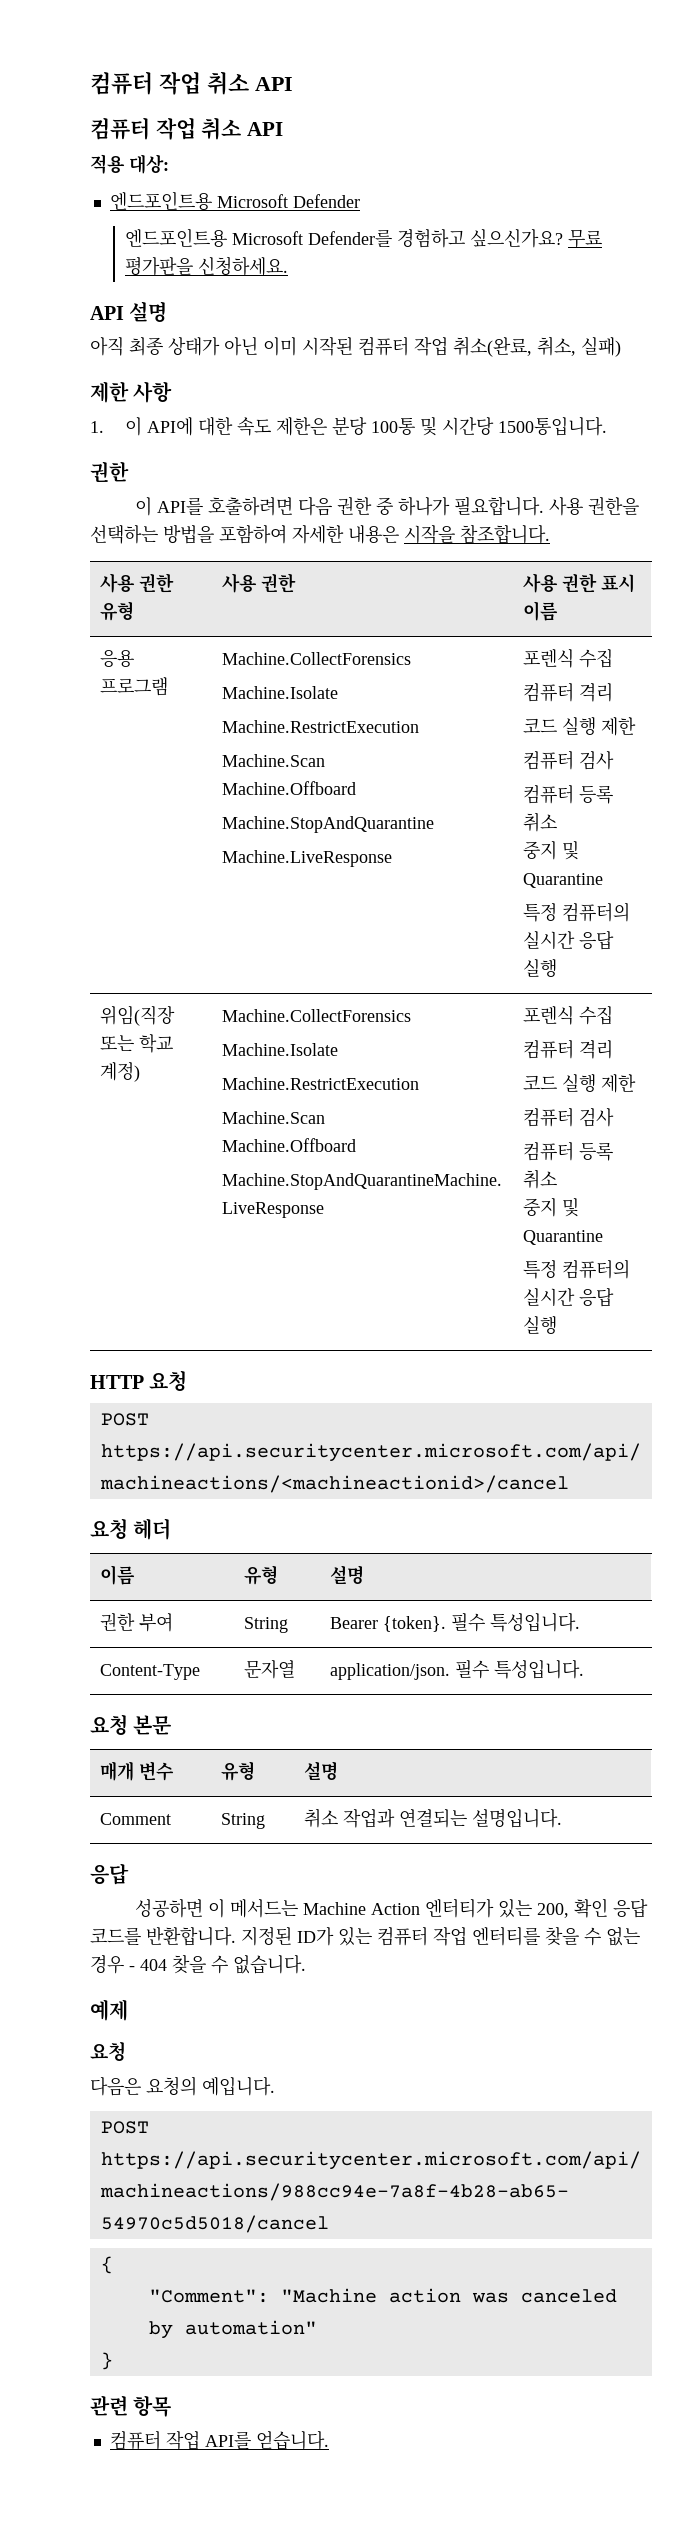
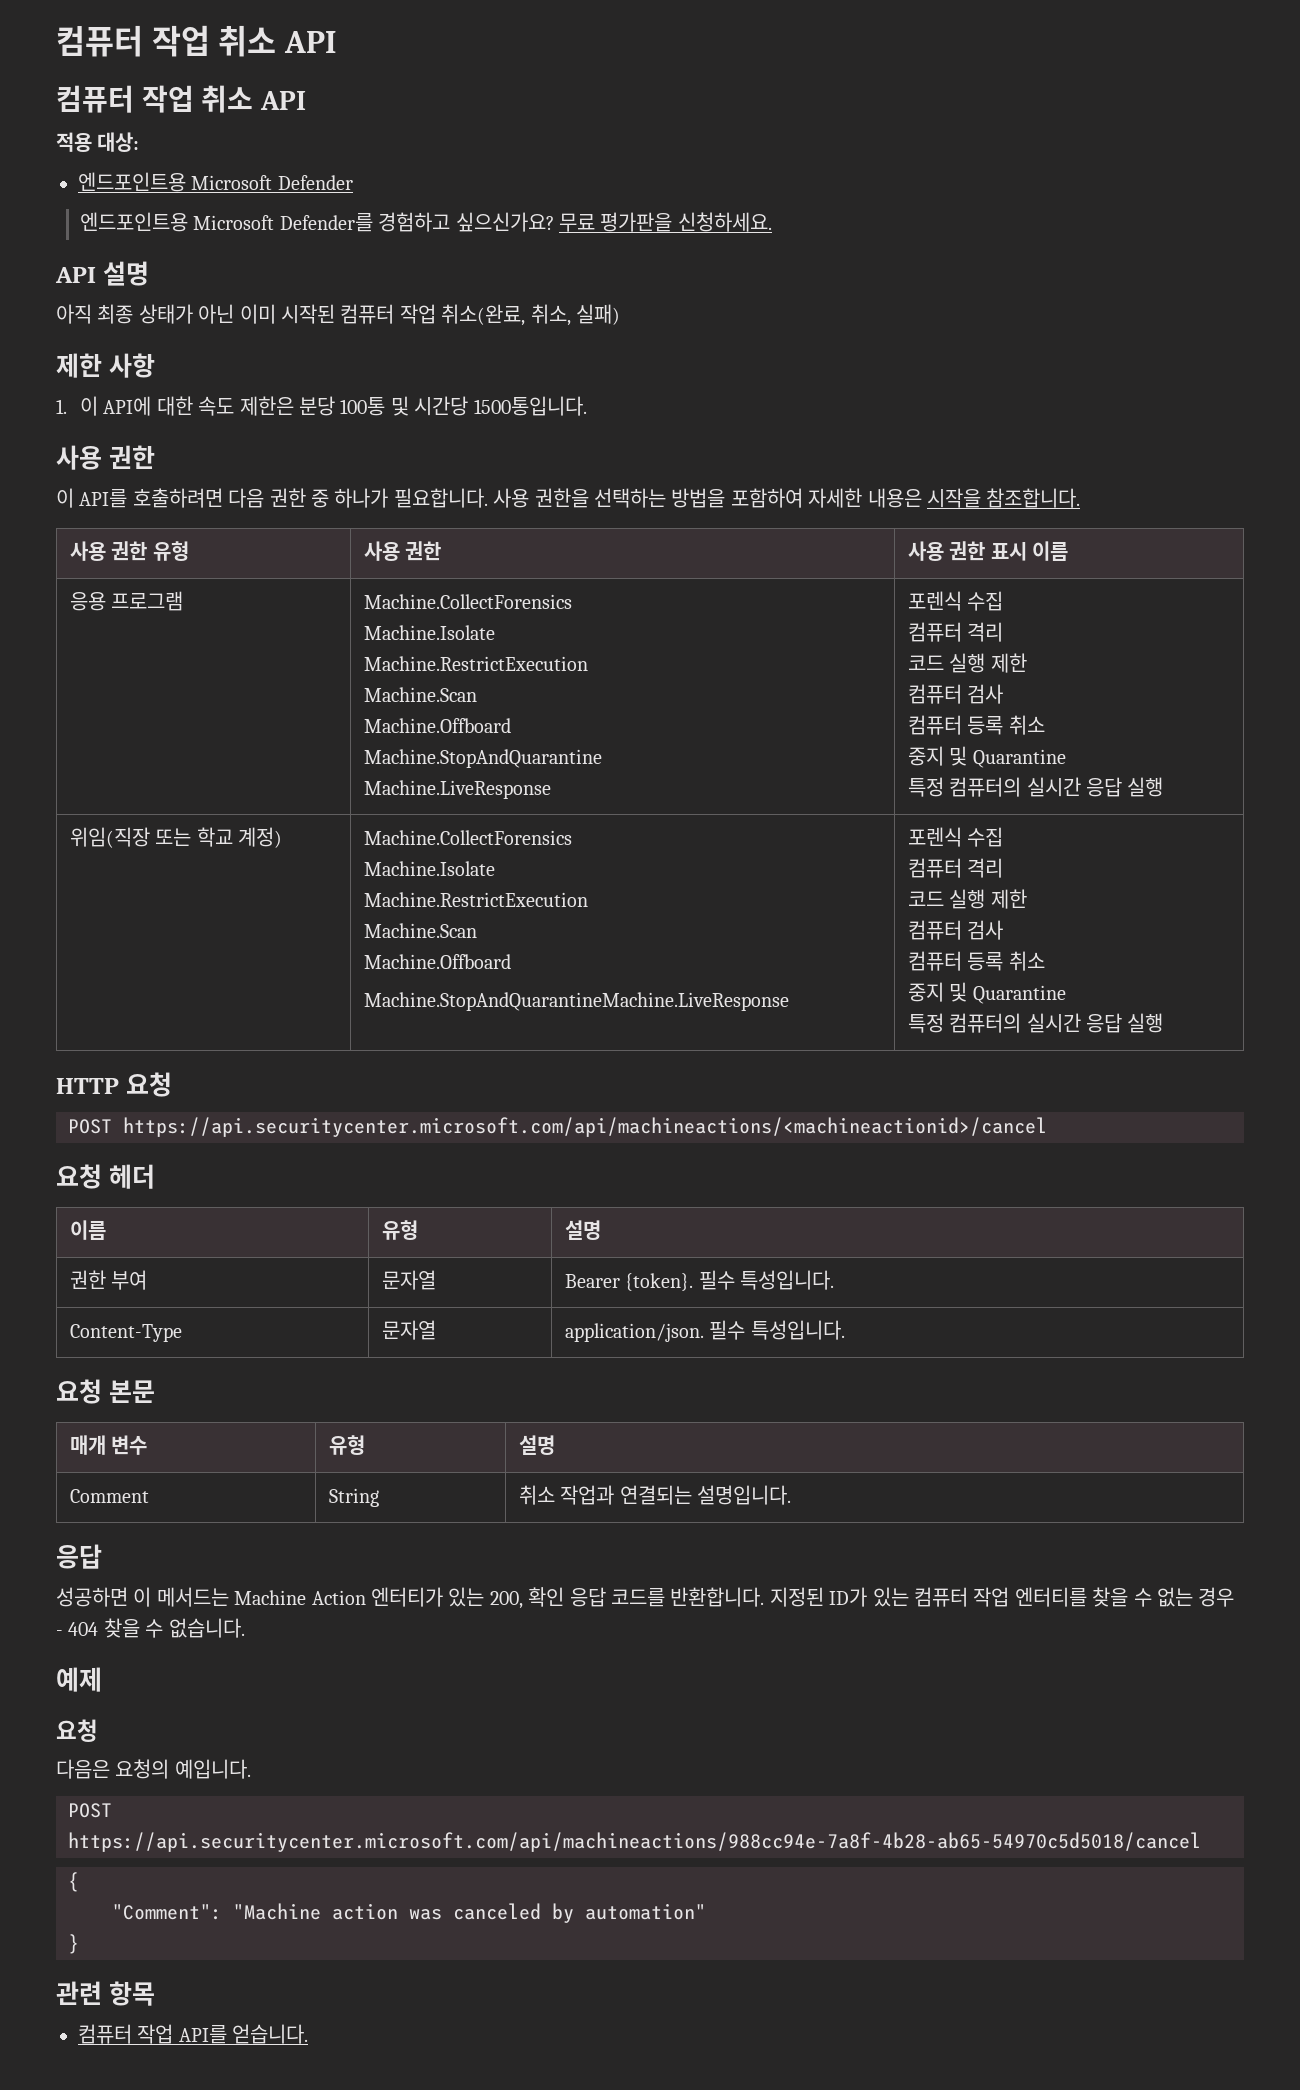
(608, 426) none -> [56,445,102,470] 사용
[244,1617,289,1633] String -> [381,1270,436,1290] 문자열

